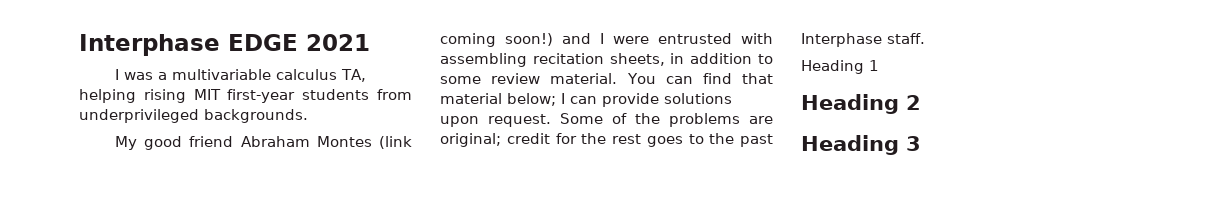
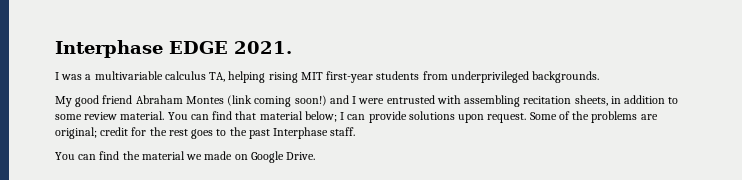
[306,34,370,51] 2021 -> [234,41,292,54] 2021.
[801,60,879,74] [801,94,921,114] [801,135,921,155] Heading 1 // Heading 2 // Heading 3 -> [55,151,316,163] You can find the material we made on Google Drive.

